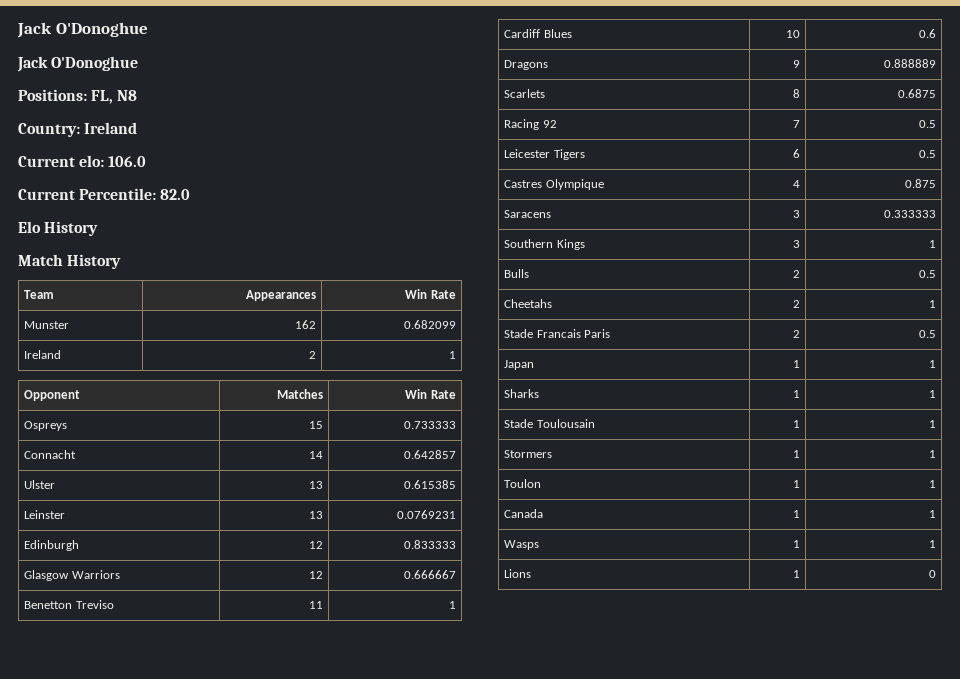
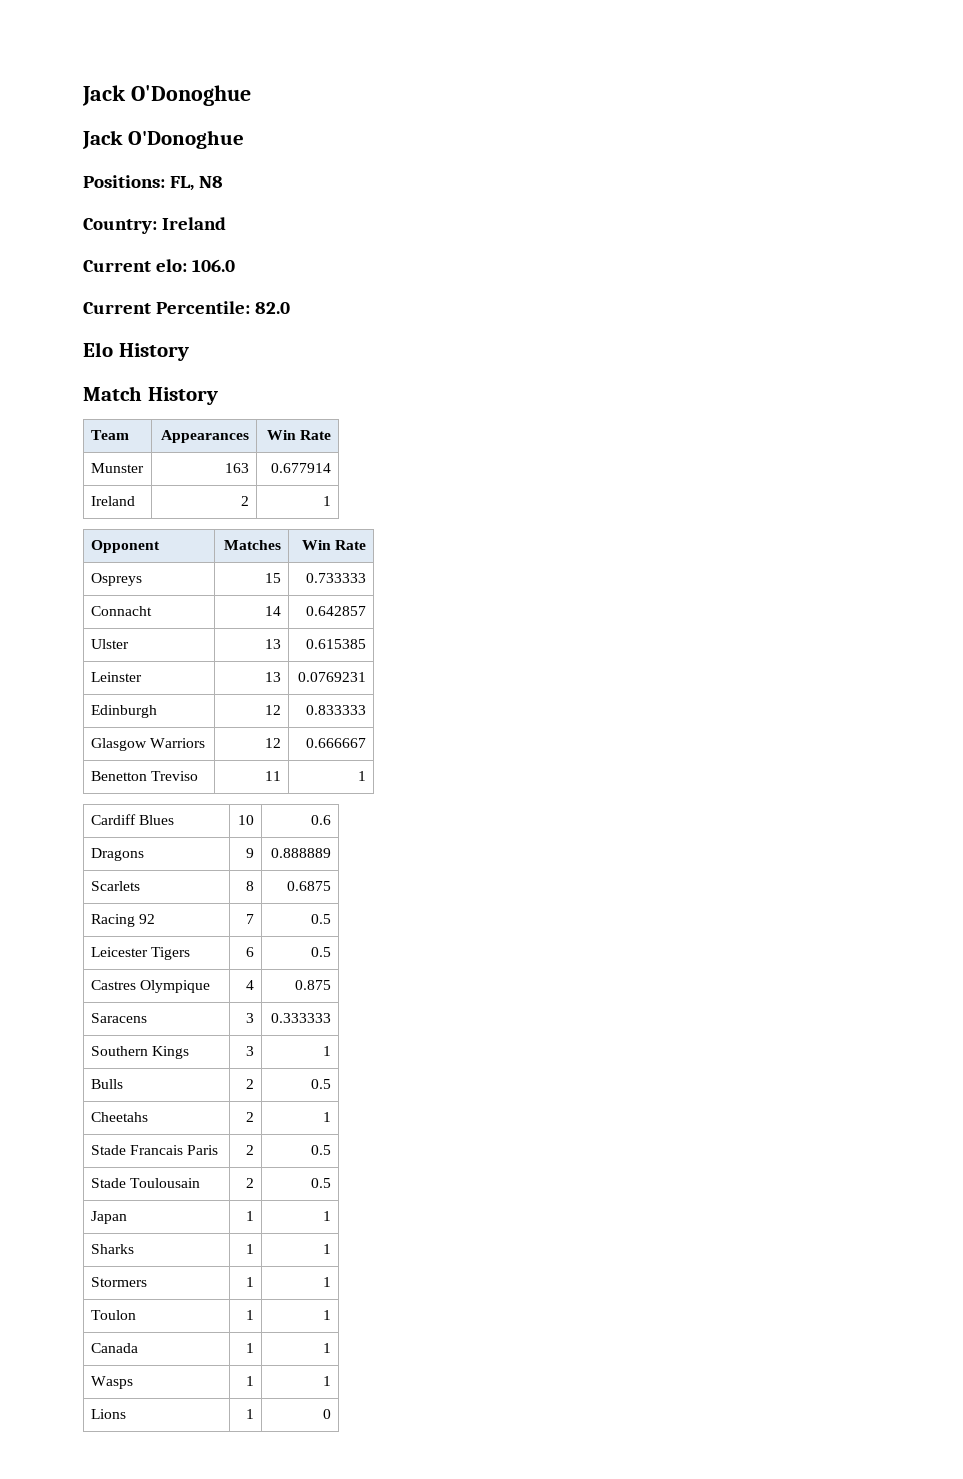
[294,320,316,329] [403,320,456,329] 162 | 0.682099 -> [225,463,250,473] [271,463,332,473] 163 | 0.677914
(936, 334) none -> [90,1178,200,1188] [246,1178,255,1188] [311,1178,332,1188] // Stade Toulousain | 2 | 0.5
[504,419,595,428] [792,420,800,428] [928,420,936,428] // Stade Toulousain | 1 | 1 -> (332, 1249) none

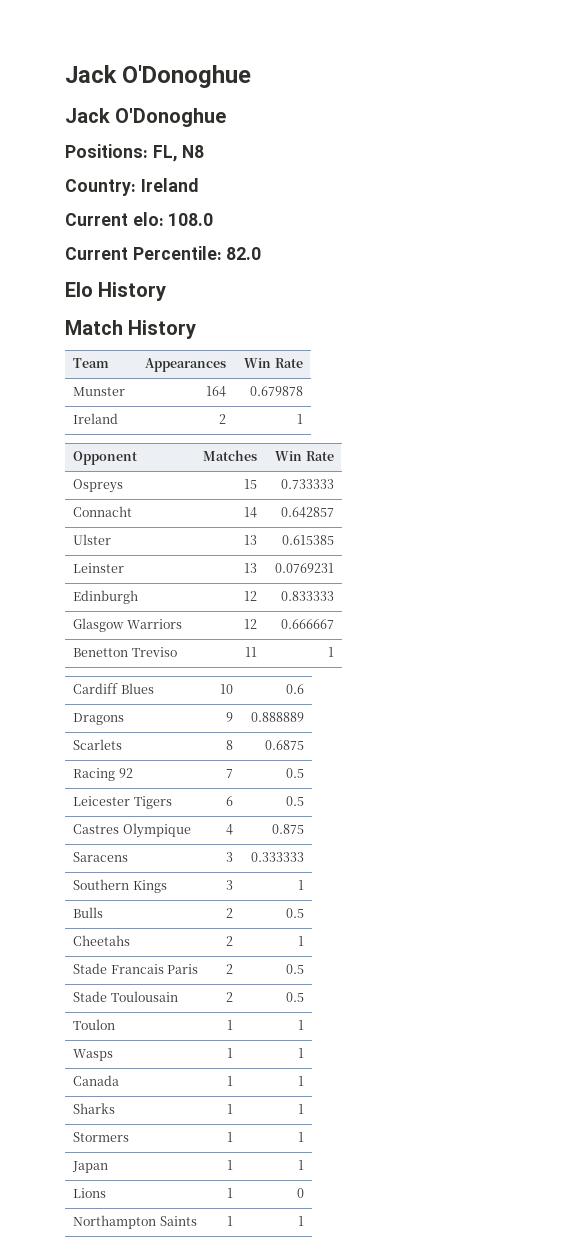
[192,259,236,272] 106.0 -> [168,213,214,226] 108.0
[225,463,250,473] [271,463,332,473] 163 | 0.677914 -> [205,386,226,397] [249,386,303,396] 164 | 0.679878
[90,1211,127,1224] Japan -> [73,1019,116,1030] [226,1020,233,1030] [297,1020,304,1030] [73,1049,114,1061] [226,1048,233,1058] [297,1048,304,1058] [73,1075,120,1086] Toulon | 1 | 1 // Wasps | 1 | 1 // Canada
[90,1310,136,1320] [246,1310,255,1320] [323,1310,332,1320] [90,1343,138,1353] [246,1343,255,1353] [323,1343,332,1353] [90,1376,133,1389] Toulon | 1 | 1 // Canada | 1 | 1 // Wasps -> [72,1161,109,1173] Japan
(332, 1414) none -> [73,1215,197,1229] [226,1216,233,1226] [297,1216,304,1226] // Northampton Saints | 1 | 1

